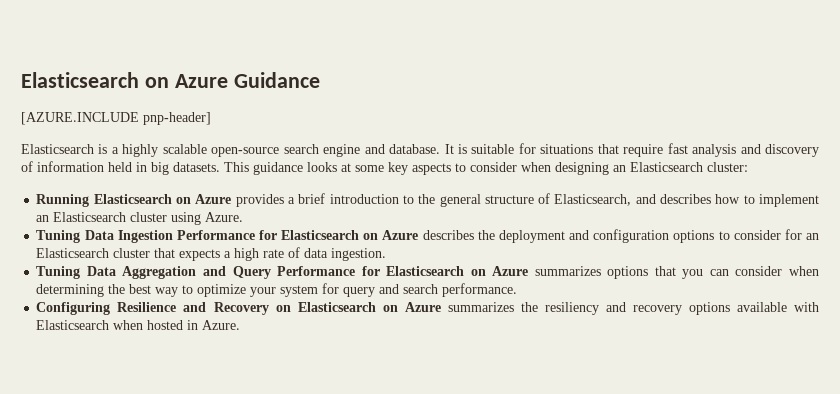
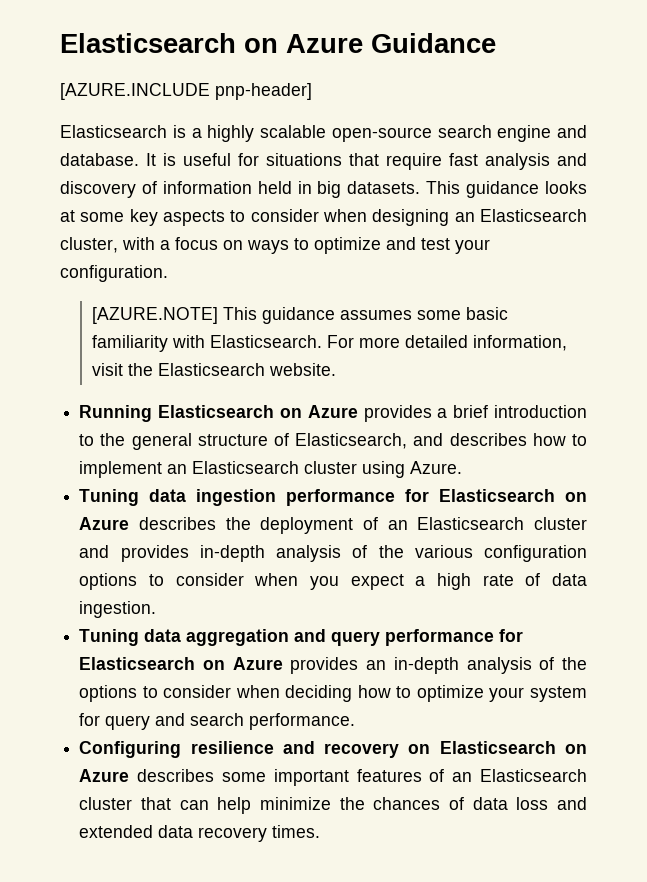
[471,144,515,154] suitable -> [183,153,231,166] useful
[707,162,748,172] cluster: -> [60,237,490,254] [60,265,168,282] [91,307,508,324] [91,335,567,352] [91,363,336,376] cluster, with a focus on ways to optimize and test your configuration. // [AZURE.NOTE] This guidance assumes some basic familiarity with Elasticsearch. For more detailed information, visit the Elasticsearch website.
[84,230,255,243] Data Ingestion Performance -> [149,489,396,506] data ingestion performance
[569,229,819,243] [36,248,221,261] and configuration options to consider for an Elasticsearch cluster that expects -> [362,517,587,530] [79,545,587,562] [79,573,404,590] of an Elasticsearch cluster and provides in-depth analysis of the various configuration options to consider when you expect
[86,266,820,279] [36,284,179,297] Data Aggregation and Query Performance for Elasticsearch on Azure summarizes options that you can consider when determining the best way -> [144,629,524,646] [79,657,587,674] [79,685,391,702] data aggregation and query performance for Elasticsearch on Azure provides an in-depth analysis of the options to consider when deciding how
[117,302,269,315] Resilience and Recovery -> [190,741,400,758] resilience and recovery
[447,302,819,315] [36,320,241,330] summarizes the resiliency and recovery options available with Elasticsearch when hosted in Azure. -> [137,769,587,786] [79,797,588,814] [79,825,321,842] describes some important features of an Elasticsearch cluster that can help minimize the chances of data loss and extended data recovery times.

